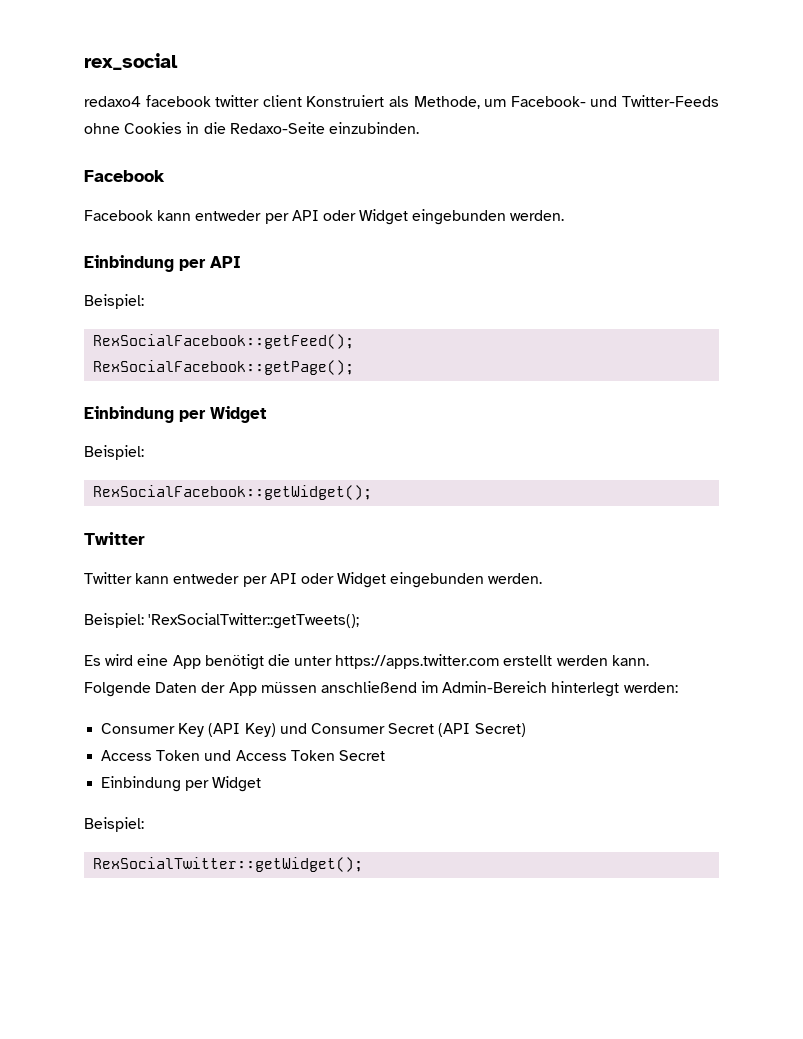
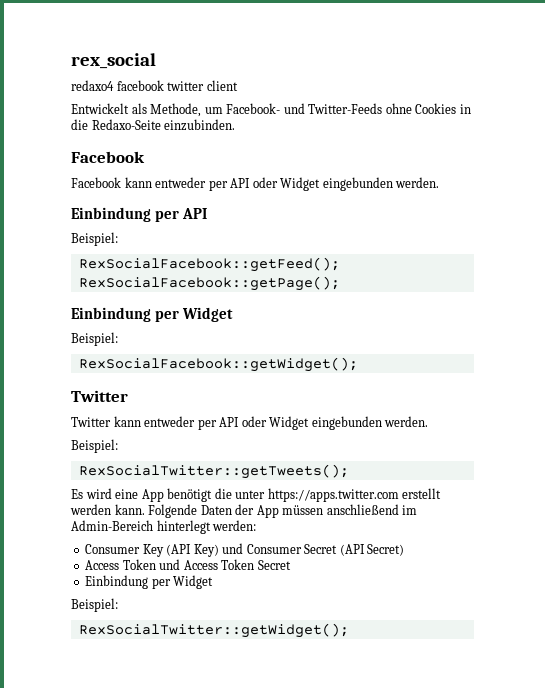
[306,95,385,107] Konstruiert -> [71,103,129,114] // Entwickelt
[148,613,360,629] 'RexSocialTwitter::getTweets(); -> [78,464,349,479] // RexSocialTwitter::getTweets();

